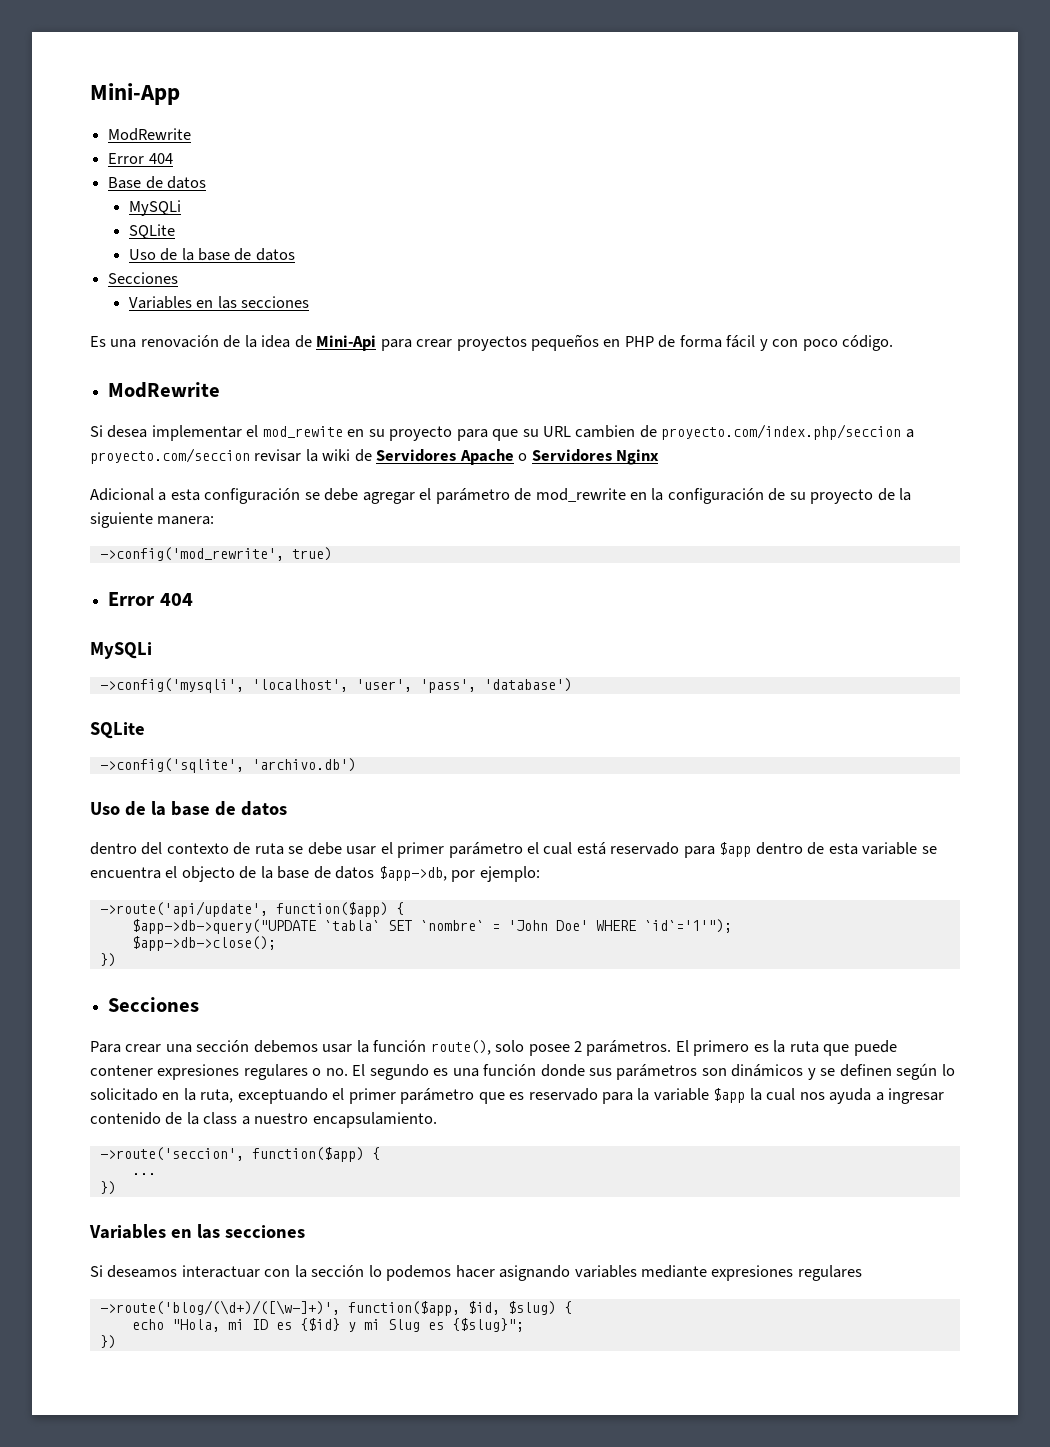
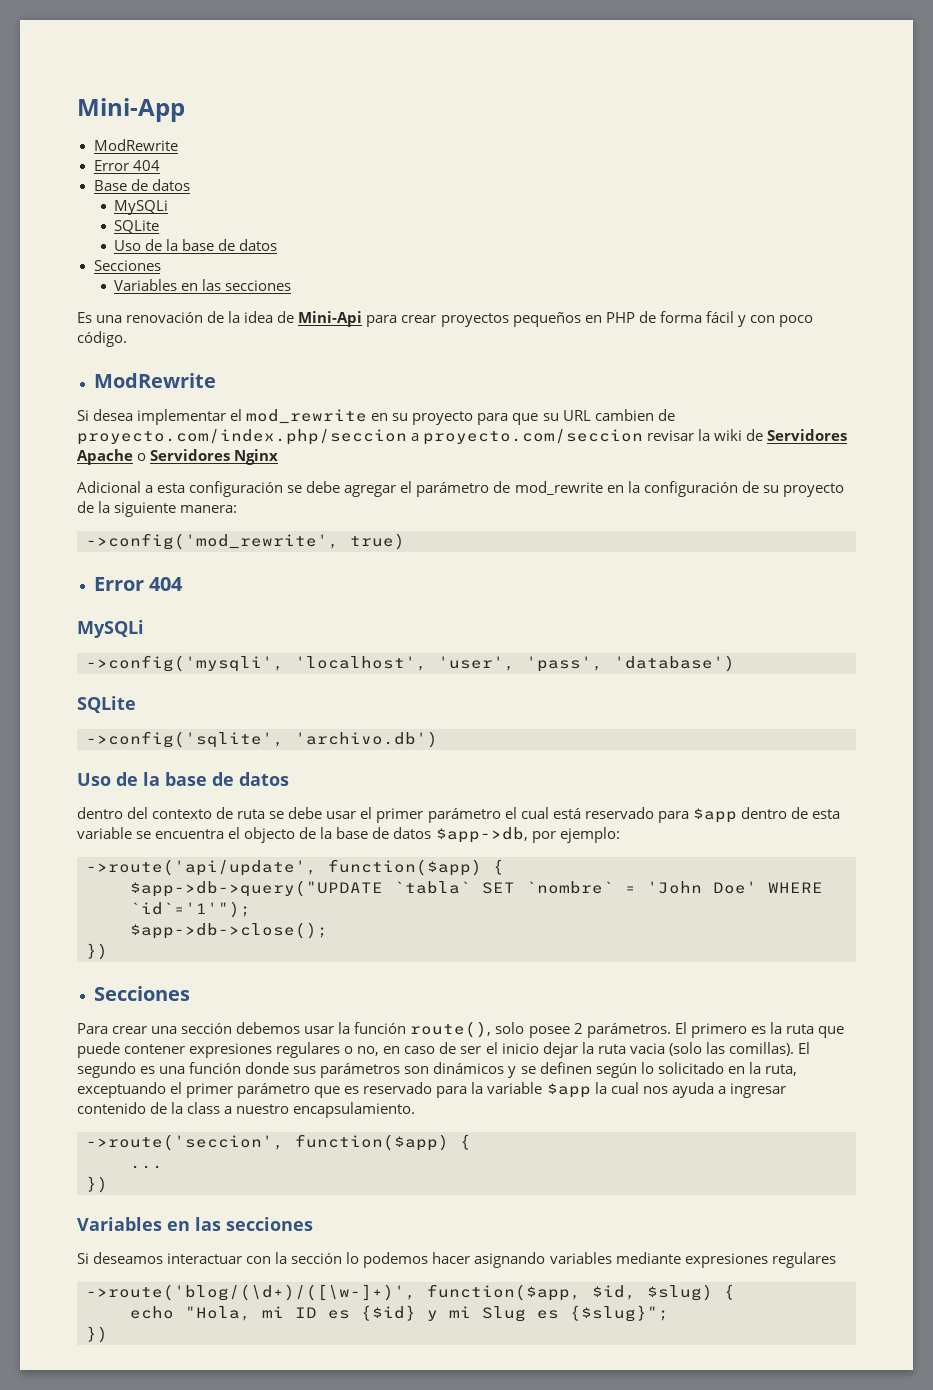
[262,426,343,438] mod_rewite -> [246,409,368,424] mod_rewrite
[325,1068,348,1076] no. -> [357,1042,794,1058] no, en caso de ser el inicio dejar la ruta vacia (solo las comillas).

